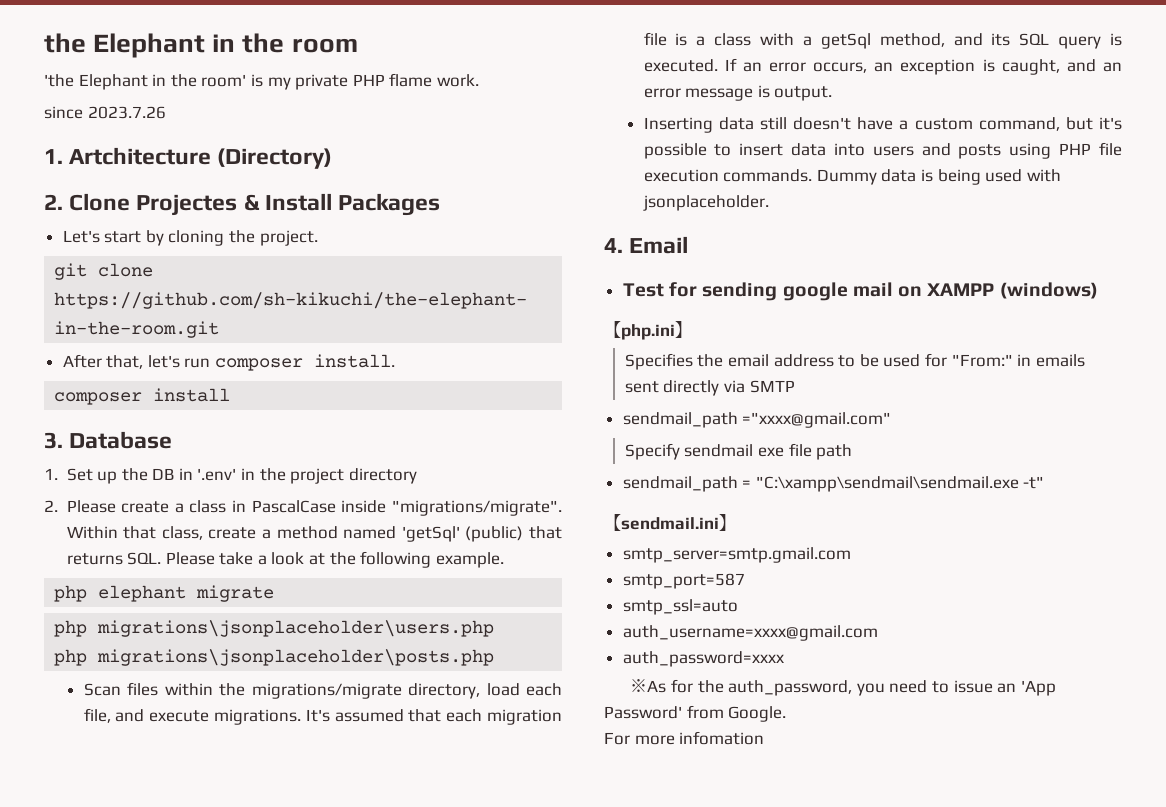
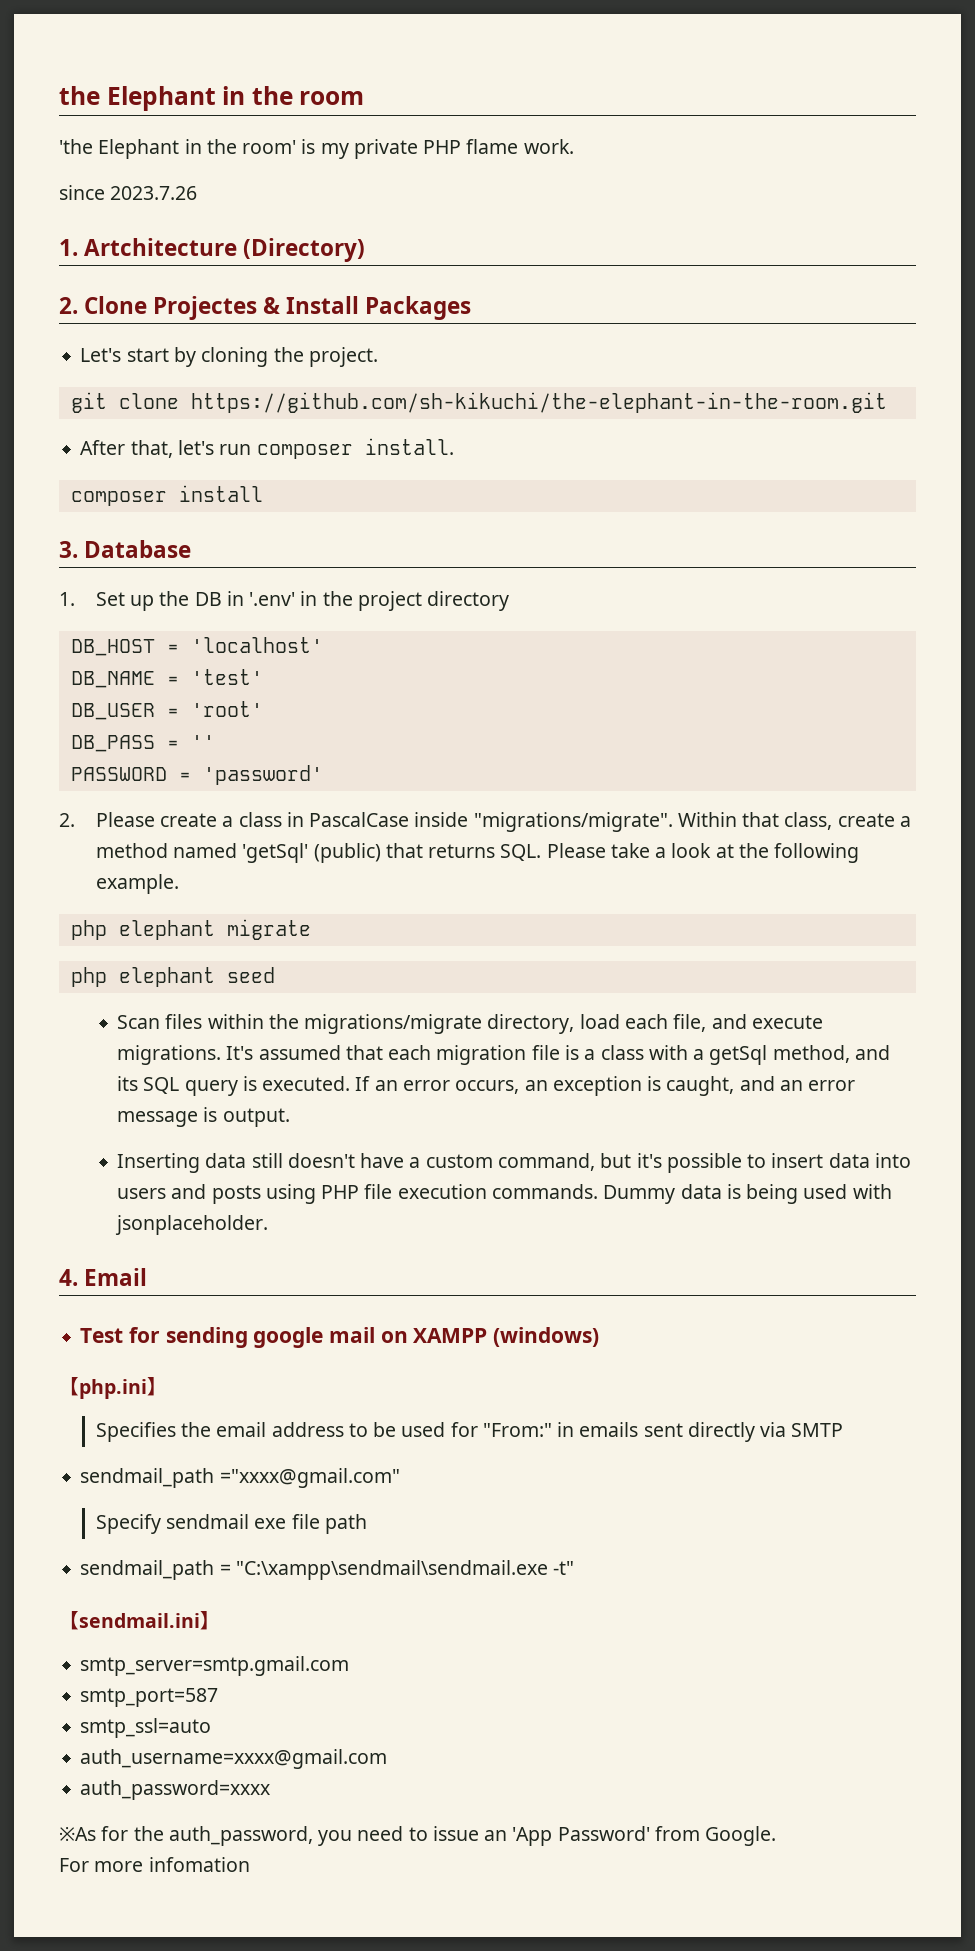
(417, 476) none -> [70,637,323,656] [70,669,263,688] [70,701,263,720] [70,735,215,752] [70,765,323,785] // DB_HOST = 'localhost' // DB_NAME = 'test' // DB_USER = 'root' // DB_PASS = '' // PASSWORD = 'password'
[97,620,495,637] [54,649,495,666] migrations\jsonplaceholder\users.php // php migrations\jsonplaceholder\posts.php -> [118,967,275,987] elephant seed

